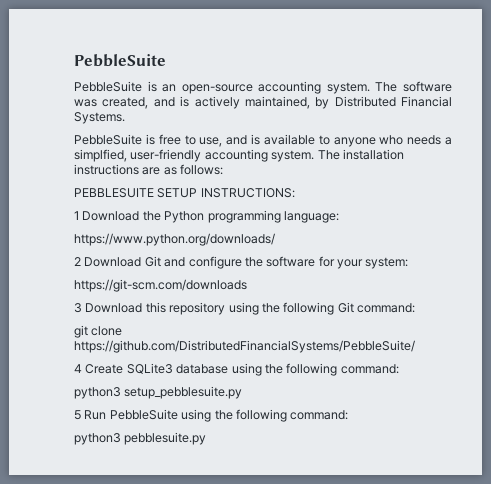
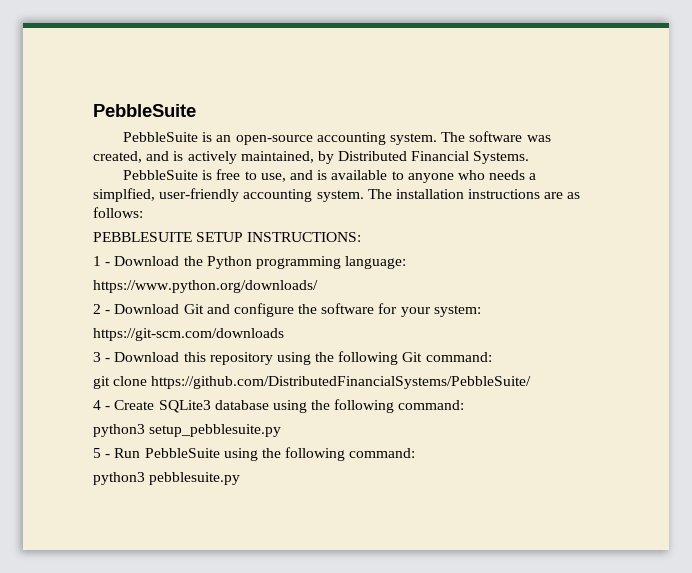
(79, 215) none -> [105,262,111,266] -
(81, 261) none -> [105,310,111,314] -
(82, 308) none -> [105,358,111,362] -
(82, 368) none -> [105,406,111,410] -
(81, 415) none -> [105,454,111,458] -

